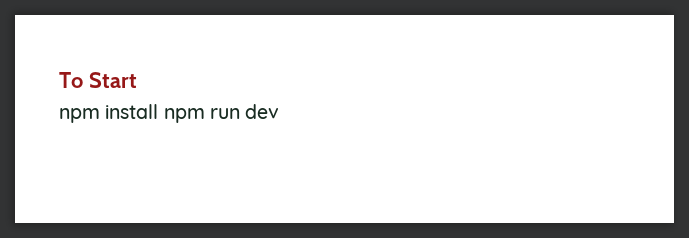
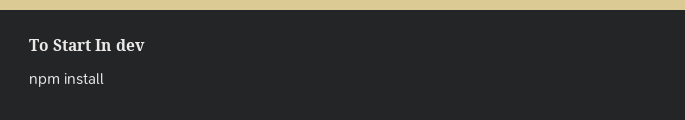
(137, 80) none -> [95,39,145,51] In dev
[163,104,280,123] npm run dev -> (105, 79) none

